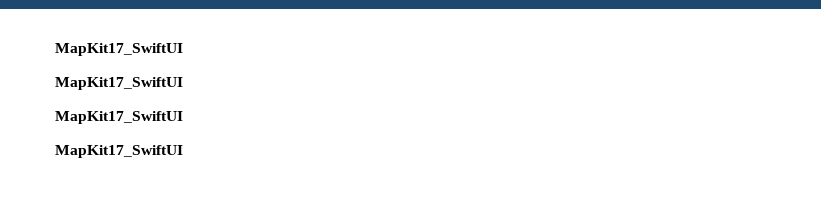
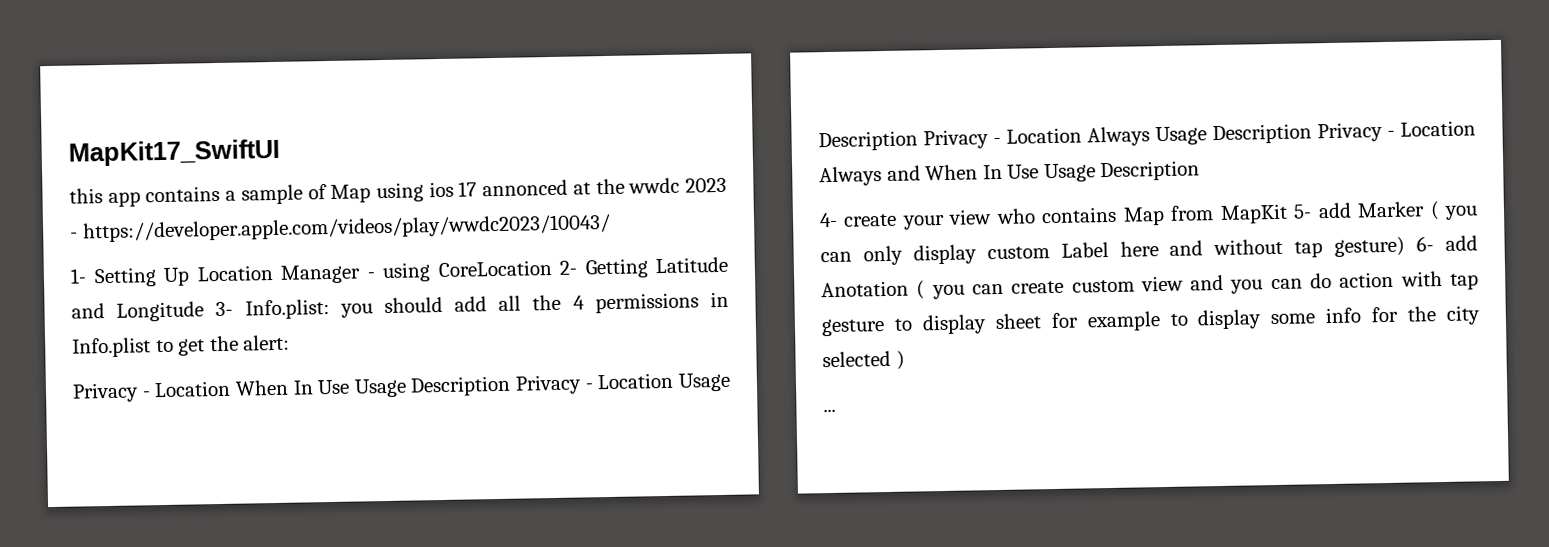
[55,43,183,56] [55,77,183,90] [55,111,183,124] [55,145,183,158] MapKit17_SwiftUI // MapKit17_SwiftUI // MapKit17_SwiftUI // MapKit17_SwiftUI -> [68,138,280,167] [69,177,727,207] [70,213,611,243] [70,256,728,288] [71,291,729,322] [72,334,291,358] [72,372,731,403] [818,120,1476,152] [819,160,1201,187] [819,201,1478,230] [820,235,1478,266] [821,270,1479,300] [821,305,1481,337] [822,350,905,370] [823,408,836,413] MapKit17_SwiftUI // this app contains a sample of Map using ios 17 annonced at the wwdc 2023 - https://developer.apple.com/videos/play/wwdc2023/10043/ // 1- Setting Up Location Manager - using CoreLocation 2- Getting Latitude and Longitude 3- Info.plist: you should add all the 4 permissions in Info.plist to get the alert: // Privacy - Location When In Use Usage Description Privacy - Location Usage Description Privacy - Location Always Usage Description Privacy - Location Always and When In Use Usage Description // 4- create your view who contains Map from MapKit 5- add Marker ( you can only display custom Label here and without tap gesture) 6- add Anotation ( you can create custom view and you can do action with tap gesture to display sheet for example to display some info for the city selected ) // ...

